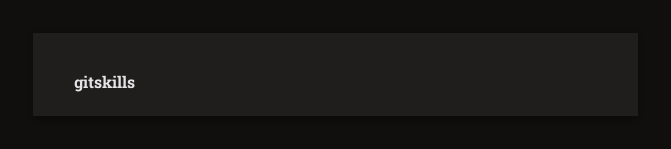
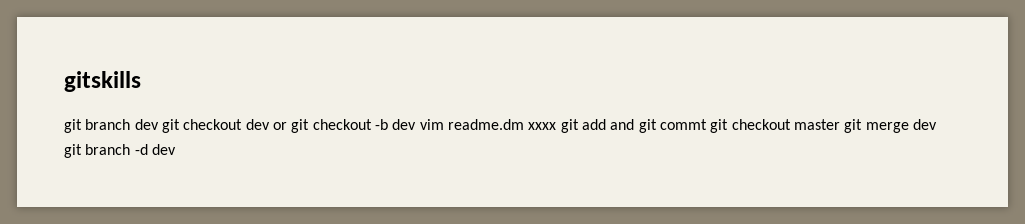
(135, 83) none -> [64,119,938,133] [64,144,176,158] // git branch dev git checkout dev or git checkout -b dev vim readme.dm xxxx git add and git commt git checkout master git merge dev git branch -d dev

